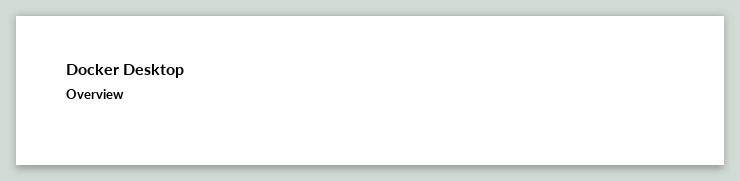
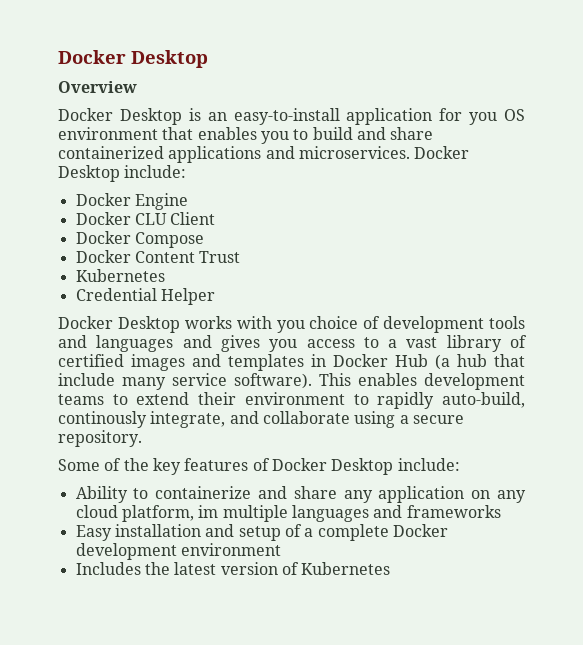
(124, 94) none -> [58,108,525,125] [58,127,434,144] [58,146,470,163] [58,165,187,182] [75,193,188,210] [75,212,216,225] [75,231,204,248] [75,250,241,263] [75,269,165,282] [75,288,215,305] [58,316,525,333] [58,335,527,352] [58,354,525,371] [58,373,525,390] [58,392,525,409] [58,411,464,428] [58,430,142,447] [58,458,460,475] [75,486,526,503] [75,505,501,522] [75,524,448,541] [75,543,281,560] [75,562,391,575] // Docker Desktop is an easy-to-install application for you OS environment that enables you to build and share containerized applications and microservices. Docker Desktop include: // Docker Engine // Docker CLU Client // Docker Compose // Docker Content Trust // Kubernetes // Credential Helper // Docker Desktop works with you choice of development tools and languages and gives you access to a vast library of certified images and templates in Docker Hub (a hub that include many service software). This enables development teams to extend their environment to rapidly auto-build, continously integrate, and collaborate using a secure repository. // Some of the key features of Docker Desktop include: // Ability to containerize and share any application on any cloud platform, im multiple languages and frameworks // Easy installation and setup of a complete Docker development environment // Includes the latest version of Kubernetes

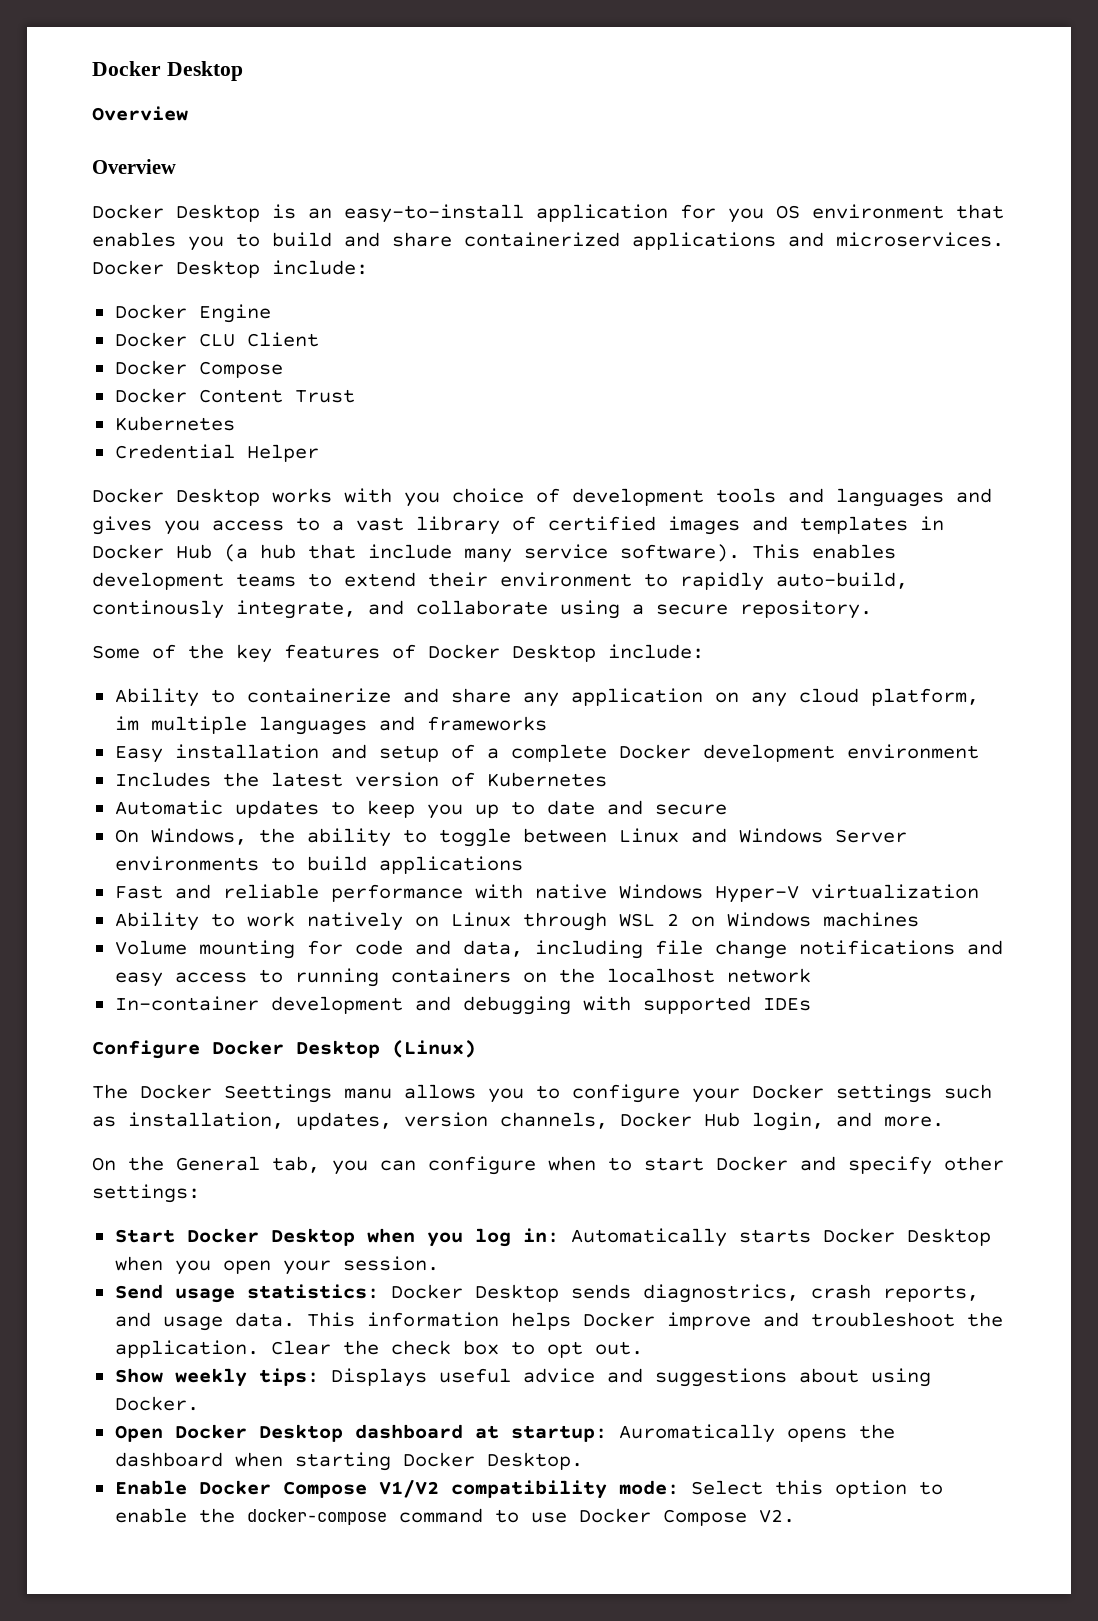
(137, 87) none -> [92,159,176,174] // Overview
(391, 568) none -> [114,800,727,819] [114,828,907,847] [114,856,523,874] [114,884,979,903] [114,912,919,931] [114,940,1003,959] [114,968,811,987] [114,996,811,1015] [92,1040,476,1059] [92,1084,992,1103] [92,1112,944,1131] [92,1156,1004,1175] [92,1184,200,1203] [114,1228,991,1247] [114,1256,439,1275] [114,1284,979,1303] [114,1312,1003,1331] [114,1340,643,1358] [114,1368,931,1387] [114,1396,199,1411] [114,1424,895,1443] [114,1452,583,1471] [114,1480,943,1499] [114,1508,795,1526] // Automatic updates to keep you up to date and secure // On Windows, the ability to toggle between Linux and Windows Server environments to build applications // Fast and reliable performance with native Windows Hyper-V virtualization // Ability to work natively on Linux through WSL 2 on Windows machines // Volume mounting for code and data, including file change notifications and easy access to running containers on the localhost network // In-container development and debugging with supported IDEs // Configure Docker Desktop (Linux) // The Docker Seettings manu allows you to configure your Docker settings such as installation, updates, version channels, Docker Hub login, and more. // On the General tab, you can configure when to start Docker and specify other settings: // Start Docker Desktop when you log in: Automatically starts Docker Desktop when you open your session. // Send usage statistics: Docker Desktop sends diagnostrics, crash reports, and usage data. This information helps Docker improve and troubleshoot the application. Clear the check box to opt out. // Show weekly tips: Displays useful advice and suggestions about using Docker. // Open Docker Desktop dashboard at startup: Auromatically opens the dashboard when starting Docker Desktop. // Enable Docker Compose V1/V2 compatibility mode: Select this option to enable the docker-compose command to use Docker Compose V2.

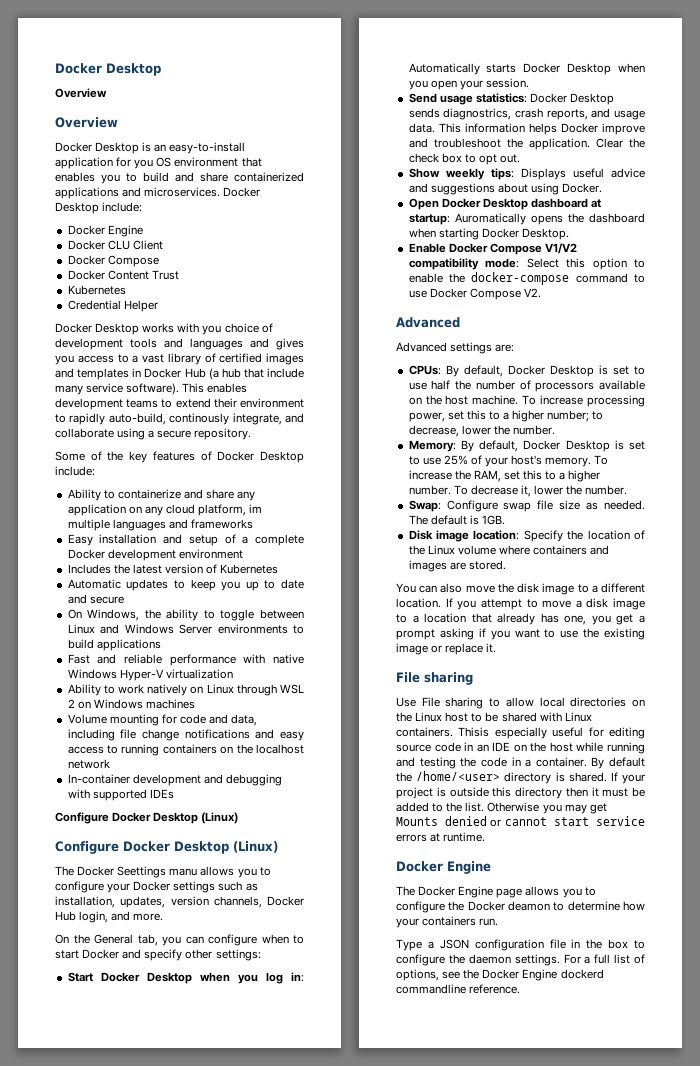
(476, 1049) none -> [55,841,278,854] // Configure Docker Desktop (Linux)
(795, 1516) none -> [396,317,460,328] [396,342,515,354] [408,365,645,377] [408,380,645,392] [408,395,645,407] [408,410,604,422] [408,425,555,437] [408,440,645,452] [408,455,609,467] [408,470,601,482] [408,485,628,497] [408,500,645,512] [408,515,505,525] [408,530,645,542] [408,545,610,555] [408,560,506,572] [396,583,645,595] [396,598,645,610] [396,613,645,625] [396,628,645,640] [396,643,497,655] [396,672,473,685] [396,697,645,709] [396,712,592,722] [396,727,645,739] [396,742,645,754] [396,757,645,769] [396,771,645,784] [396,787,645,799] [396,802,607,814] [396,816,645,827] [396,832,486,842] [396,861,491,874] [396,886,596,898] [396,901,645,913] [396,916,499,928] [396,939,645,951] [396,954,645,966] [396,969,604,981] [396,984,521,994] // Advanced // Advanced settings are: // CPUs: By default, Docker Desktop is set to use half the number of processors available on the host machine. To increase processing power, set this to a higher number; to decrease, lower the number. // Memory: By default, Docker Desktop is set to use 25% of your host's memory. To increase the RAM, set this to a higher number. To decrease it, lower the number. // Swap: Configure swap file size as needed. The default is 1GB. // Disk image location: Specify the location of the Linux volume where containers and images are stored. // You can also move the disk image to a different location. If you attempt to move a disk image to a location that already has one, you get a prompt asking if you want to use the existing image or replace it. // File sharing // Use File sharing to allow local directories on the Linux host to be shared with Linux containers. Thisis especially useful for editing source code in an IDE on the host while running and testing the code in a container. By default the /home/<user> directory is shared. If your project is outside this directory then it must be added to the list. Otherwise you may get Mounts denied or cannot start service errors at runtime. // Docker Engine // The Docker Engine page allows you to configure the Docker deamon to determine how your containers run. // Type a JSON configuration file in the box to configure the daemon settings. For a full list of options, see the Docker Engine dockerd commandline reference.

